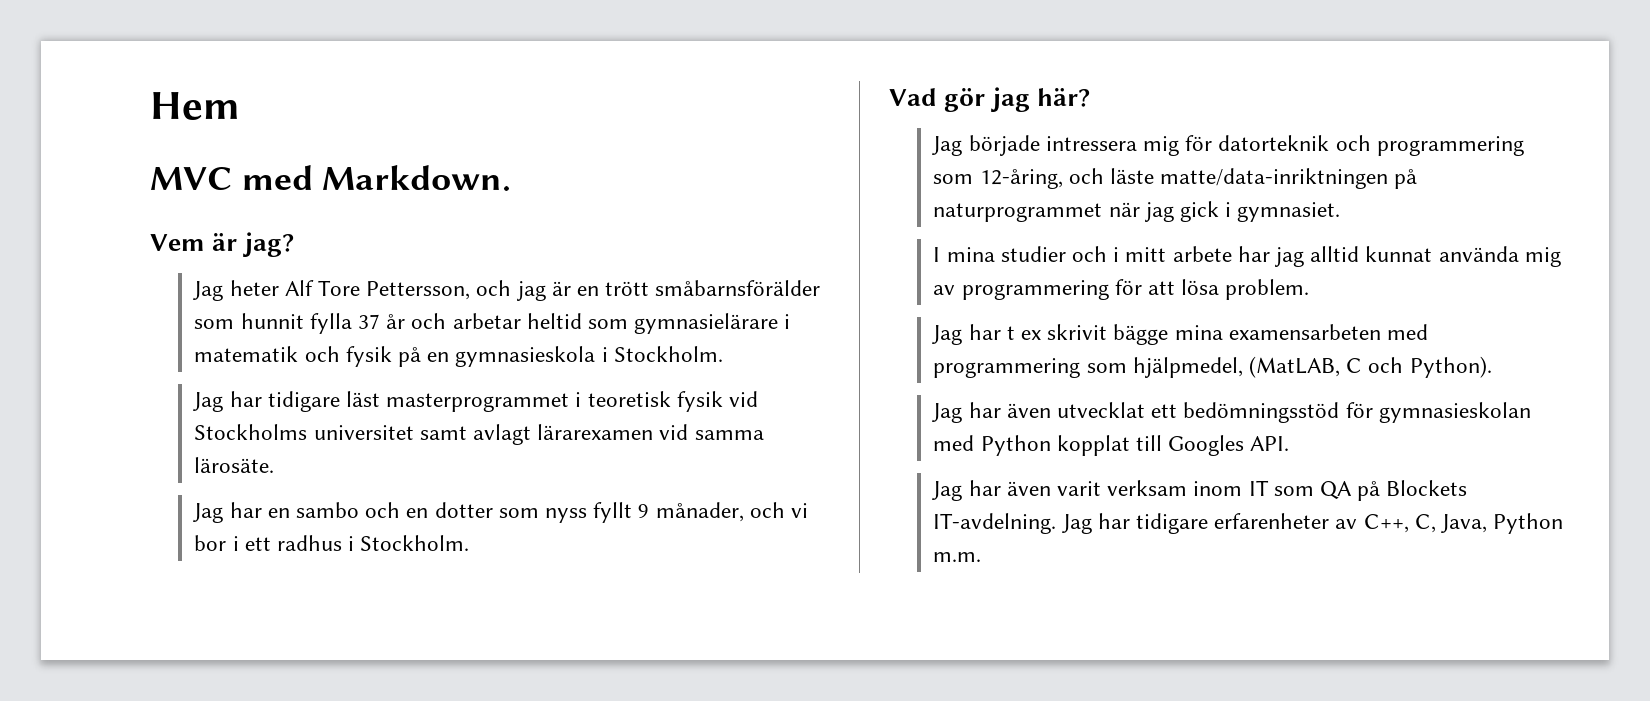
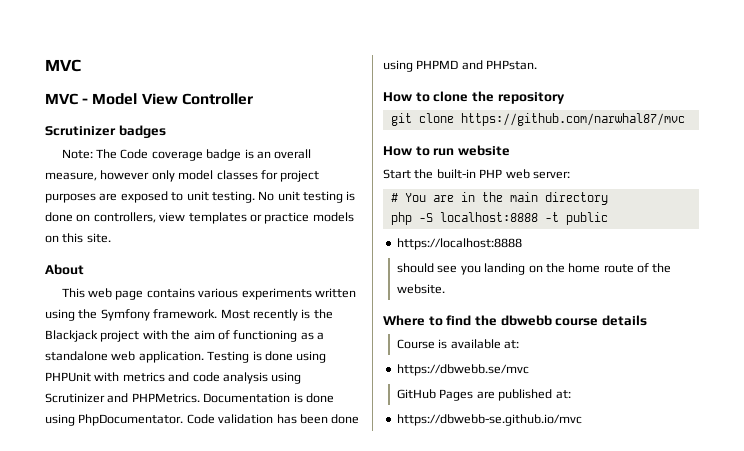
[150,92,240,120] [150,165,512,191] [150,232,295,257] [193,280,821,301] [194,313,791,334] [194,346,723,367] [193,391,759,412] [194,424,764,445] [194,457,275,473] [193,502,809,523] [194,535,470,551] [889,87,1091,112] [932,135,1524,156] [933,168,1418,189] [933,201,1341,222] [933,246,1561,267] [933,279,1310,300] [932,324,1429,345] [933,356,1492,378] [932,402,1531,423] [933,435,1290,456] [932,480,1468,501] [933,513,1564,534] [933,552,982,562] Hem // MVC med Markdown. // Vem är jag? // Jag heter Alf Tore Pettersson, och jag är en trött småbarnsförälder som hunnit fylla 37 år och arbetar heltid som gymnasielärare i matematik och fysik på en gymnasieskola i Stockholm. // Jag har tidigare läst masterprogrammet i teoretisk fysik vid Stockholms universitet samt avlagt lärarexamen vid samma lärosäte. // Jag har en sambo och en dotter som nyss fyllt 9 månader, och vi bor i ett radhus i Stockholm. // Vad gör jag här? // Jag började intressera mig för datorteknik och programmering som 12-åring, och läste matte/data-inriktningen på naturprogrammet när jag gick i gymnasiet. // I mina studier och i mitt arbete har jag alltid kunnat använda mig av programmering för att lösa problem. // Jag har t ex skrivit bägge mina examensarbeten med programmering som hjälpmedel, (MatLAB, C och Python). // Jag har även utvecklat ett bedömningsstöd för gymnasieskolan med Python kopplat till Googles API. // Jag har även varit verksam inom IT som QA på Blockets IT-avdelning. Jag har tidigare erfarenheter av C++, C, Java, Python m.m. -> [45,59,81,72] [45,93,253,105] [45,125,166,138] [61,149,312,161] [45,170,320,182] [45,191,356,203] [45,212,354,224] [45,233,111,243] [45,264,84,275] [61,288,356,300] [45,309,333,321] [45,330,324,342] [45,351,327,363] [45,372,302,384] [45,393,334,403] [45,414,360,426] [383,60,538,72] [383,91,565,104] [390,113,685,126] [383,145,510,156] [383,169,570,179] [390,192,608,205] [390,212,608,225] [396,238,522,250] [397,263,672,275] [397,284,446,294] [383,315,647,326] [397,339,520,349] [396,364,529,376] [397,389,571,401] [396,414,582,426] MVC // MVC - Model View Controller // Scrutinizer badges // Note: The Code coverage badge is an overall measure, however only model classes for project purposes are exposed to unit testing. No unit testing is done on controllers, view templates or practice models on this site. // About // This web page contains various experiments written using the Symfony framework. Most recently is the Blackjack project with the aim of functioning as a standalone web application. Testing is done using PHPUnit with metrics and code analysis using Scrutinizer and PHPMetrics. Documentation is done using PhpDocumentator. Code validation has been done using PHPMD and PHPstan. // How to clone the repository // git clone https://github.com/narwhal87/mvc // How to run website // Start the built-in PHP web server: // # You are in the main directory // php -S localhost:8888 -t public // https://localhost:8888 // should see you landing on the home route of the website. // Where to find the dbwebb course details // Course is available at: // https://dbwebb.se/mvc // GitHub Pages are published at: // https://dbwebb-se.github.io/mvc

